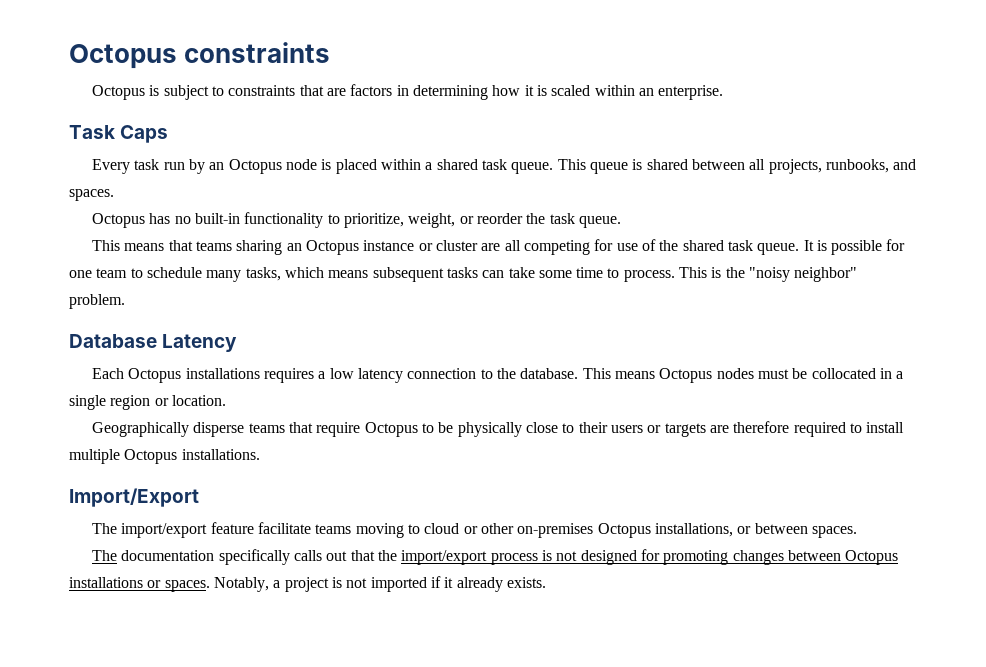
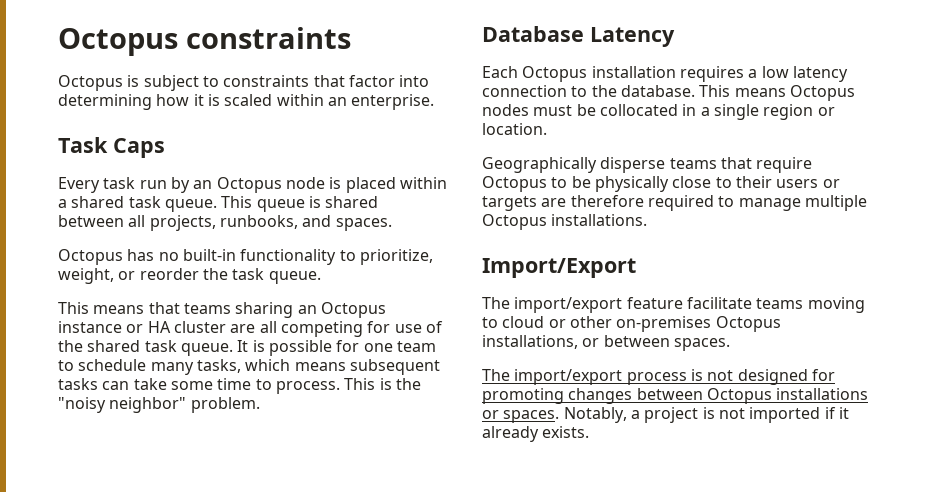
[327,84,409,96] are factors in -> [348,75,430,87] factor into
(433, 247) none -> [147,321,171,333] HA
[185,368,260,379] installations -> [591,66,676,78] installation
[866,422,905,433] install -> [738,198,801,211] manage
[121,549,398,565] documentation specifically calls out that the -> (510, 375) none

